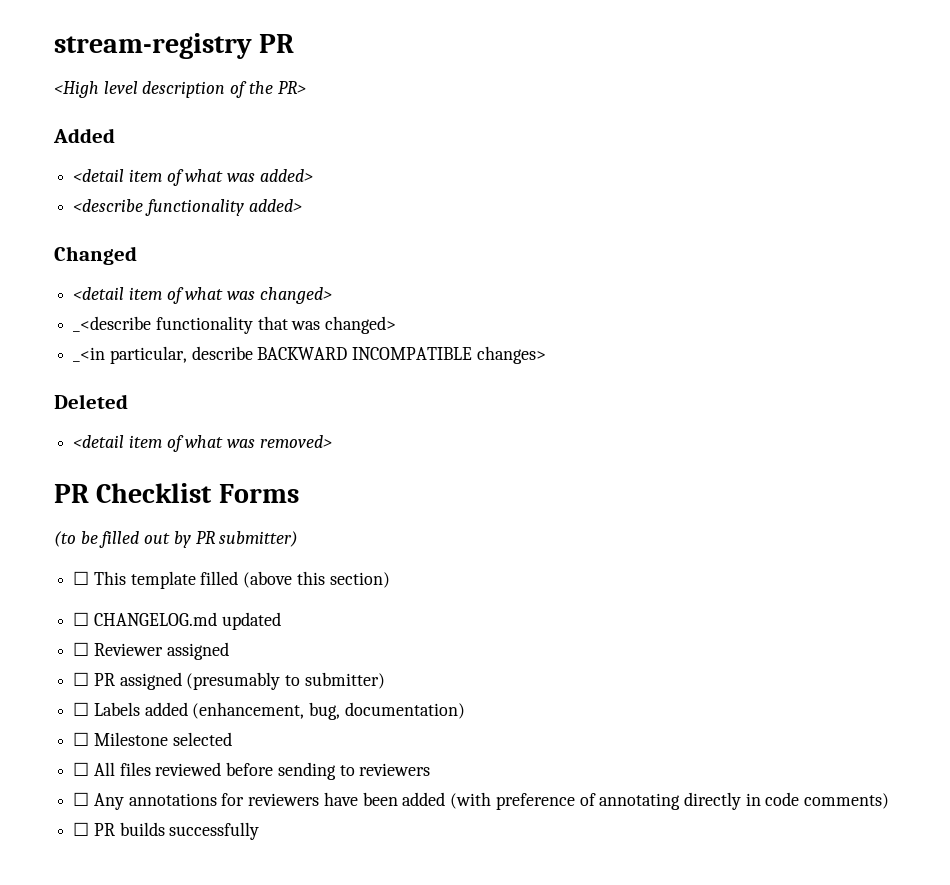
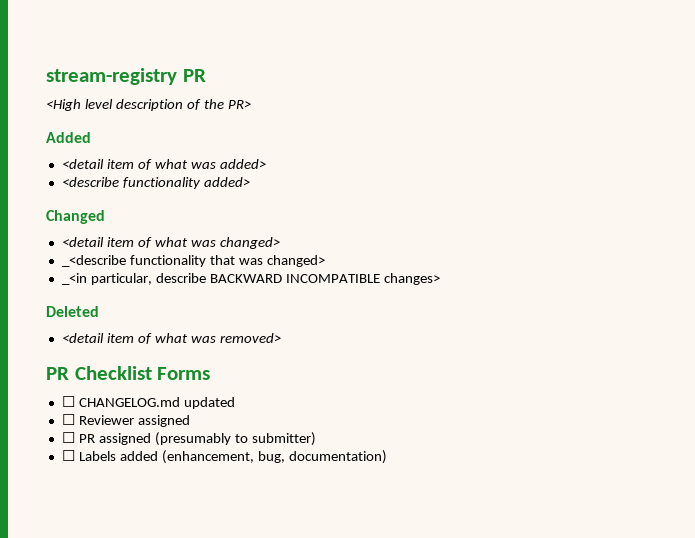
[54,531,299,548] [73,571,390,589] // (to be filled out by PR submitter) // ☐ This template filled (above this section) -> (211, 373) none
[73,732,232,746] [73,762,431,780] [73,792,890,810] [73,822,260,840] // ☐ Milestone selected // ☐ All files reviewed before sending to reviewers // ☐ Any annotations for reviewers have been added (with preference of annotating directly in code comments) // ☐ PR builds successfully -> (387, 457) none

